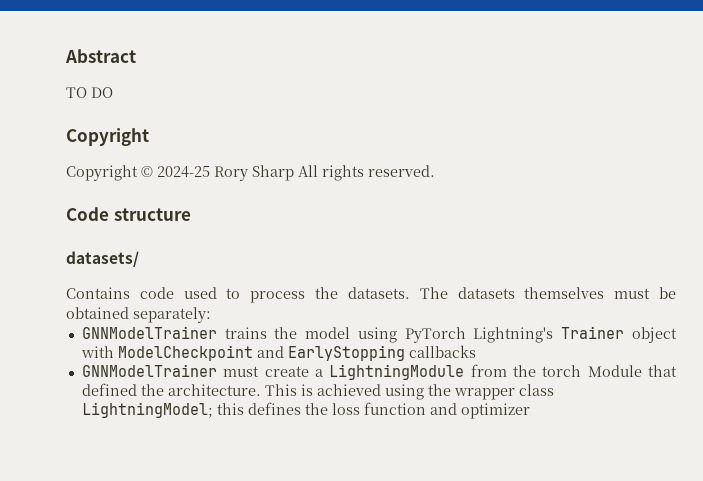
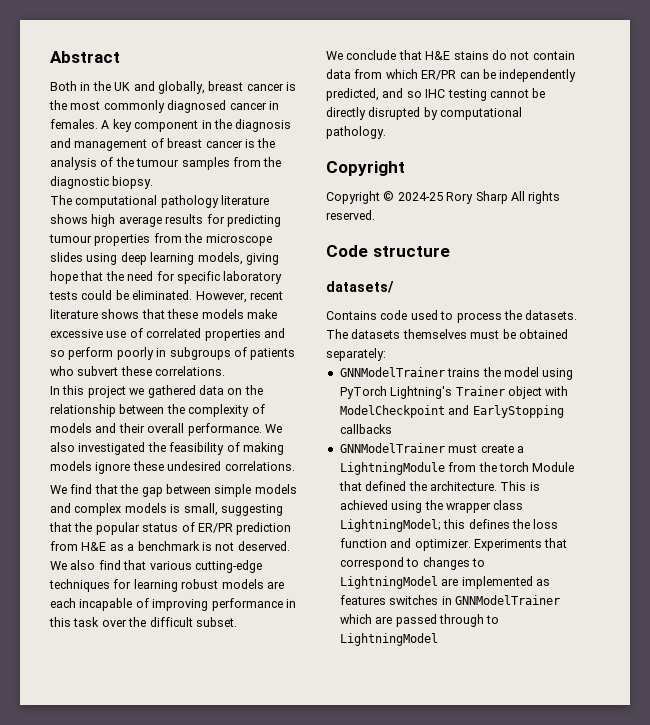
[66,87,113,98] TO DO -> [50,81,296,94] [49,100,279,113] [50,119,292,132] [50,138,276,151] [50,157,282,170] [50,176,154,189] [50,195,270,208] [50,214,281,227] [49,233,272,246] [50,252,279,265] [50,271,283,284] [49,290,283,303] [50,309,277,319] [50,328,285,341] [50,347,296,360] [50,366,226,376] [50,385,263,398] [50,404,265,417] [50,423,282,436] [50,442,284,455] [50,461,295,474] [50,484,297,497] [50,503,283,516] [49,522,292,535] [50,541,290,551] [50,560,262,573] [49,579,284,592] [50,598,296,611] [49,617,237,627] [326,50,575,60] [326,69,577,82] [326,88,546,101] [326,107,523,120] [326,126,386,139] Both in the UK and globally, breast cancer is the most commonly diagnosed cancer in females. A key component in the diagnosis and management of breast cancer is the analysis of the tumour samples from the diagnostic biopsy. // The computational pathology literature shows high average results for predicting tumour properties from the microscope slides using deep learning models, giving hope that the need for specific laboratory tests could be eliminated. However, recent literature shows that these models make excessive use of correlated properties and so perform poorly in subgroups of patients who subvert these correlations. // In this project we gathered data on the relationship between the complexity of models and their overall performance. We also investigated the feasibility of making models ignore these undesired correlations. // We find that the gap between simple models and complex models is small, suggesting that the popular status of ER/PR prediction from H&E as a benchmark is not deserved. We also find that various cutting-edge techniques for learning robust models are each incapable of improving performance in this task over the difficult subset. // We conclude that H&E stains do not contain data from which ER/PR can be independently predicted, and so IHC testing cannot be directly disrupted by computational pathology.
[460,403,530,419] optimizer -> [414,538,568,551] [339,557,485,570] [339,576,550,589] [339,595,560,605] [339,614,500,627] [339,633,438,646] optimizer. Experiments that correspond to changes to LightningModel are implemented as features switches in GNNModelTrainer which are passed through to LightningModel

